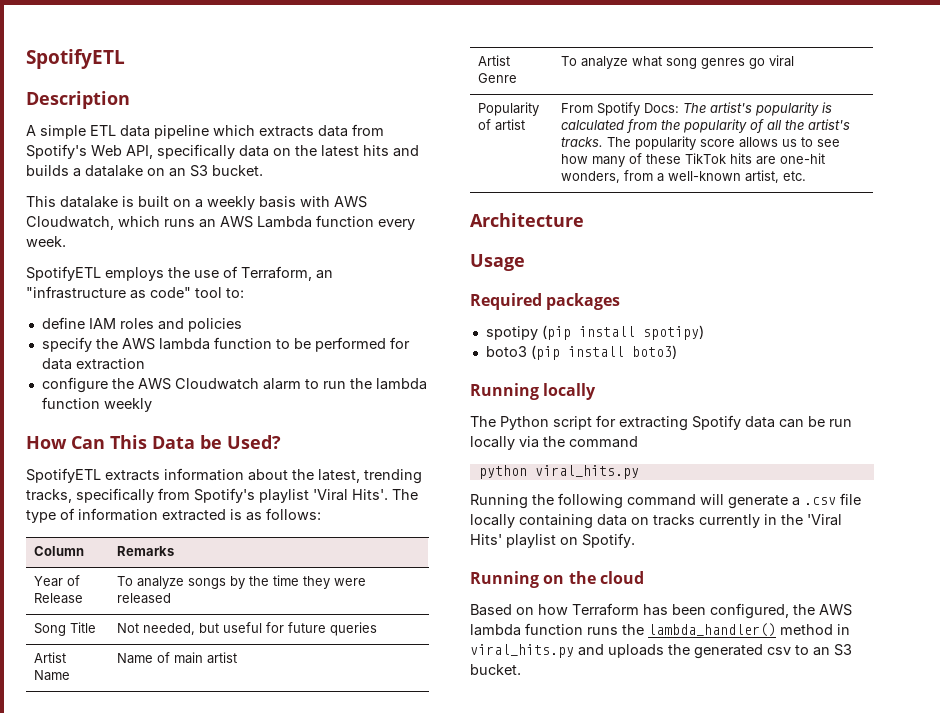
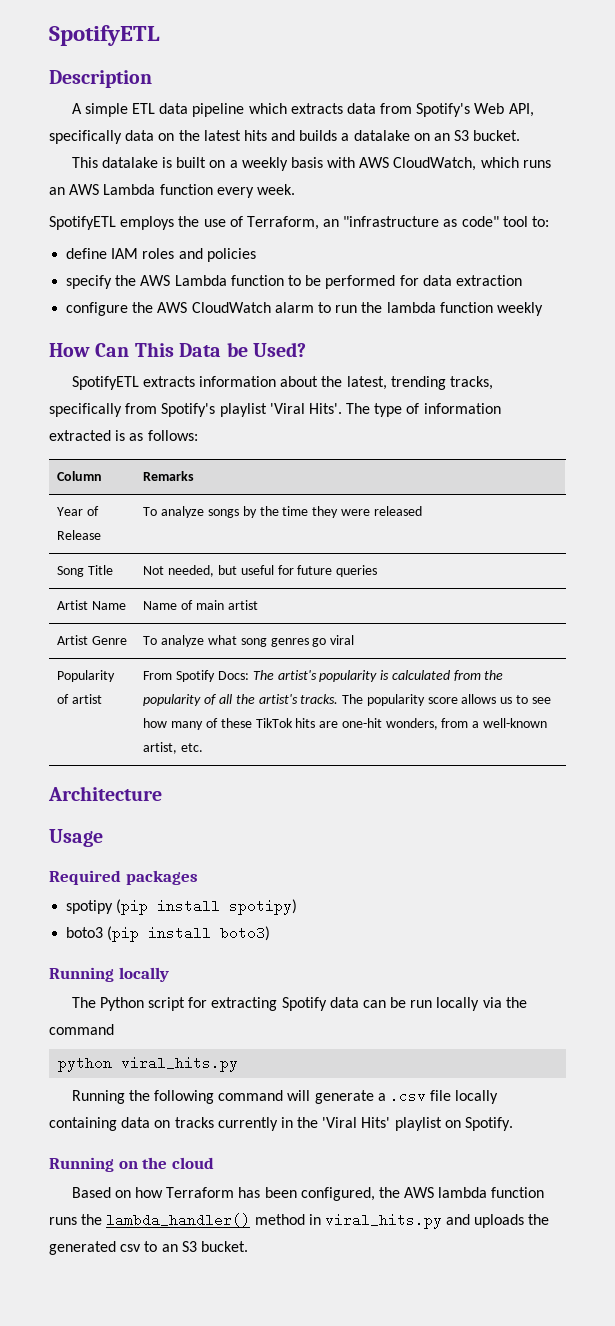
[26,216,114,230] Cloudwatch, -> [393,157,477,171] CloudWatch,
[158,338,210,350] lambda -> [174,275,227,286] Lambda
[174,378,259,390] Cloudwatch -> [191,302,271,313] CloudWatch

